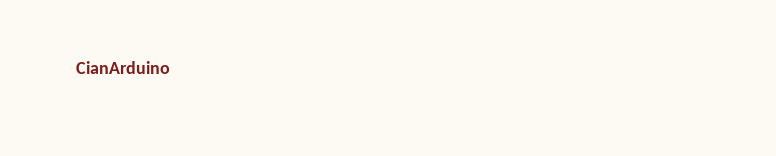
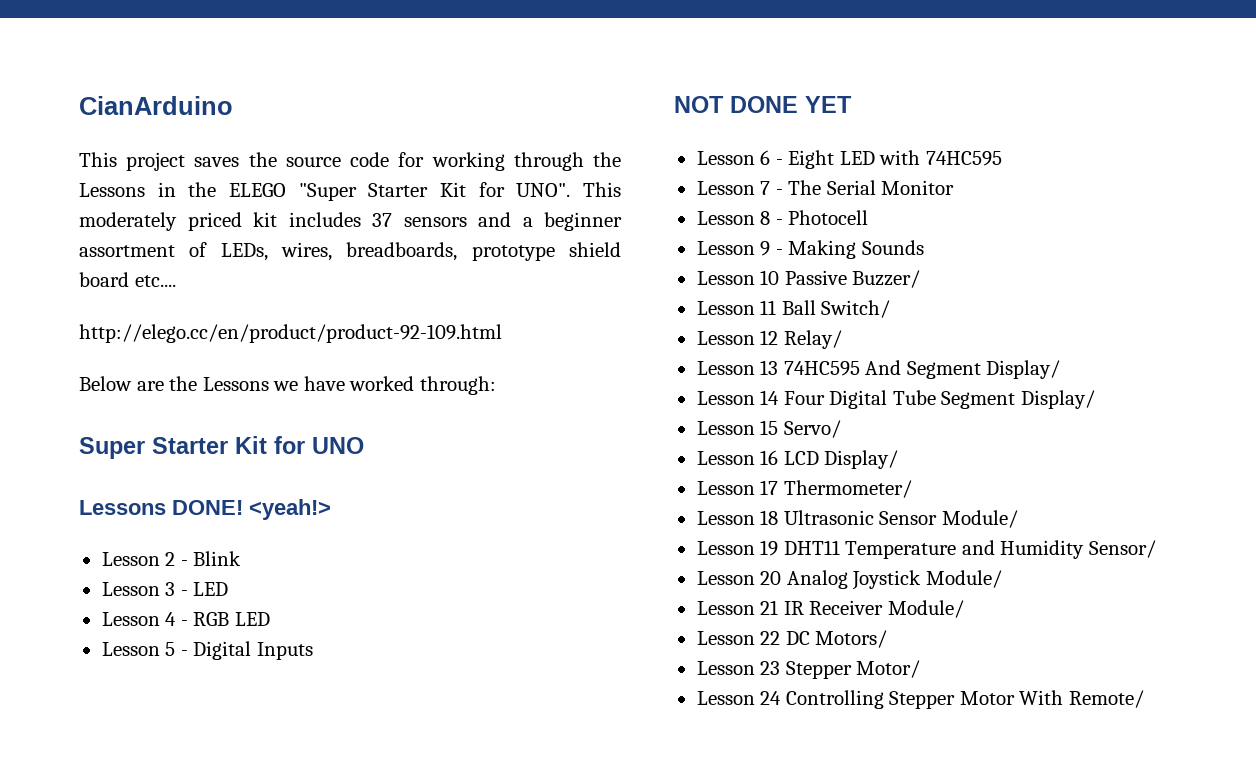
(170, 67) none -> [79,152,621,171] [79,182,621,201] [79,212,622,231] [79,242,621,261] [79,272,176,287] [79,324,502,343] [79,376,496,395] [79,436,364,459] [79,499,331,520] [101,551,242,566] [101,582,229,596] [101,612,270,626] [101,641,313,660] [674,96,852,113] [696,150,1002,169] [696,180,955,195] [696,210,869,225] [696,240,924,259] [696,270,921,288] [696,300,891,318] [696,330,842,349] [696,360,1061,379] [696,390,1095,409] [696,420,841,438] [696,450,899,469] [696,480,912,498] [696,510,1018,528] [696,540,1156,559] [696,570,1002,590] [696,600,964,618] [696,630,888,648] [696,660,921,679] [696,690,1144,709] // This project saves the source code for working through the Lessons in the ELEGO "Super Starter Kit for UNO". This moderately priced kit includes 37 sensors and a beginner assortment of LEDs, wires, breadboards, prototype shield board etc.... // http://elego.cc/en/product/product-92-109.html // Below are the Lessons we have worked through: // Super Starter Kit for UNO // Lessons DONE! <yeah!> // Lesson 2 - Blink // Lesson 3 - LED // Lesson 4 - RGB LED // Lesson 5 - Digital Inputs // NOT DONE YET // Lesson 6 - Eight LED with 74HC595 // Lesson 7 - The Serial Monitor // Lesson 8 - Photocell // Lesson 9 - Making Sounds // Lesson 10 Passive Buzzer/ // Lesson 11 Ball Switch/ // Lesson 12 Relay/ // Lesson 13 74HC595 And Segment Display/ // Lesson 14 Four Digital Tube Segment Display/ // Lesson 15 Servo/ // Lesson 16 LCD Display/ // Lesson 17 Thermometer/ // Lesson 18 Ultrasonic Sensor Module/ // Lesson 19 DHT11 Temperature and Humidity Sensor/ // Lesson 20 Analog Joystick Module/ // Lesson 21 IR Receiver Module/ // Lesson 22 DC Motors/ // Lesson 23 Stepper Motor/ // Lesson 24 Controlling Stepper Motor With Remote/

